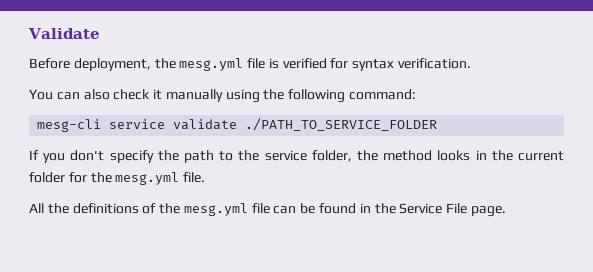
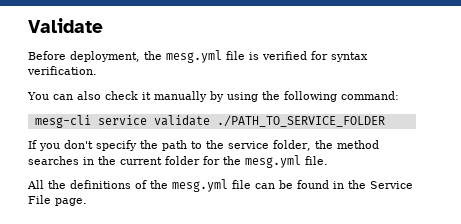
(223, 95) none -> [210,91,224,102] by
[437,150,471,161] looks -> [28,156,79,165] searches

